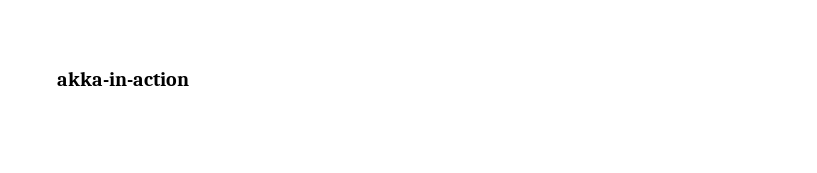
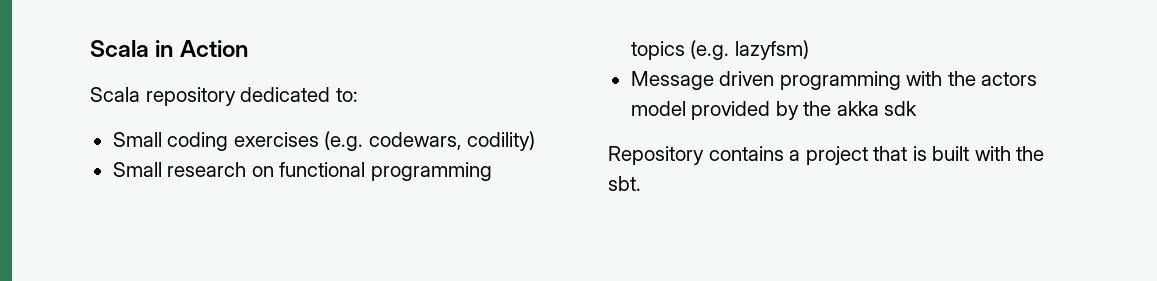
[57,71,189,86] akka-in-action -> [90,40,248,57] [90,87,358,106] [112,131,536,151] [112,162,492,181] [630,40,809,60] [630,71,1038,90] [630,101,918,120] [608,146,1045,165] [608,176,641,191] Scala in Action // Scala repository dedicated to: // Small coding exercises (e.g. codewars, codility) // Small research on functional programming topics (e.g. lazyfsm) // Message driven programming with the actors model provided by the akka sdk // Repository contains a project that is built with the sbt.

